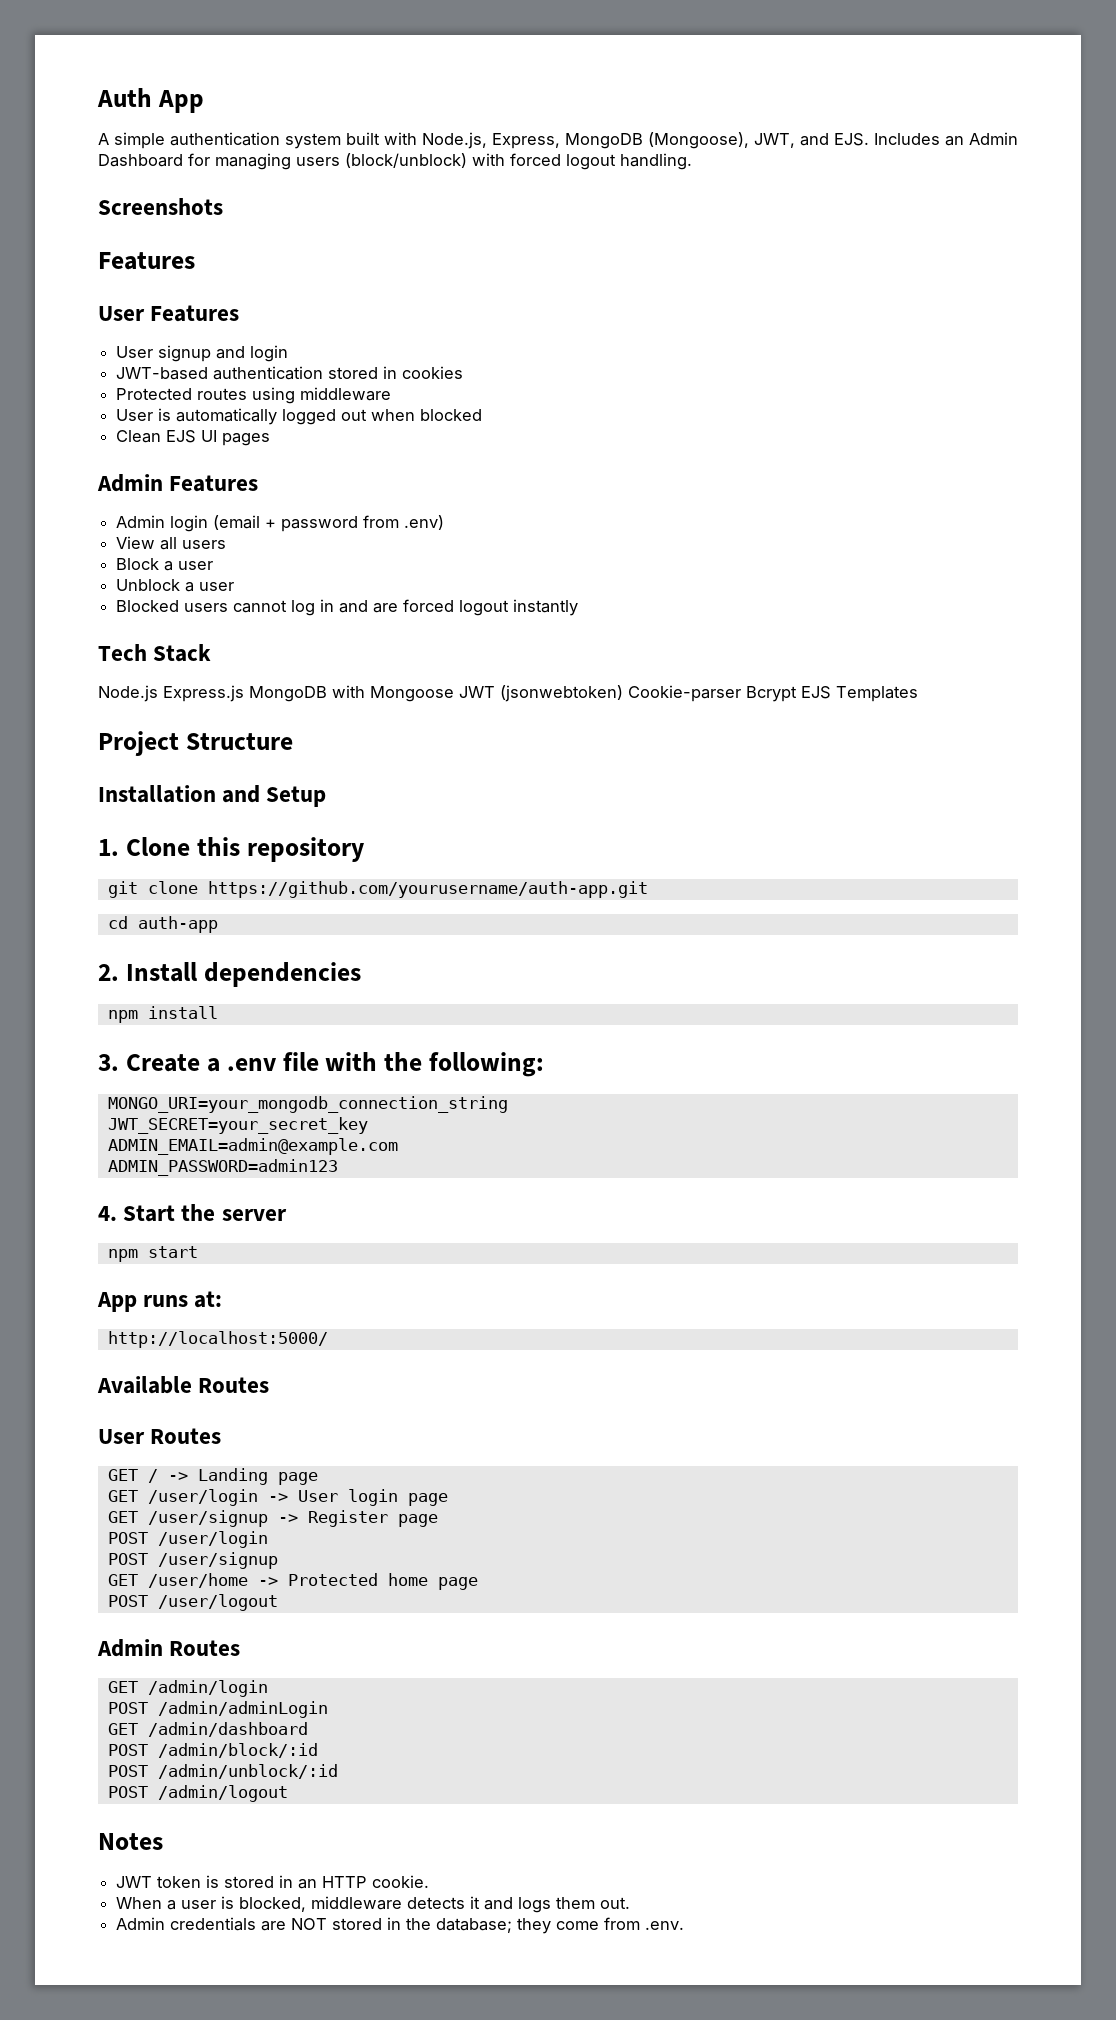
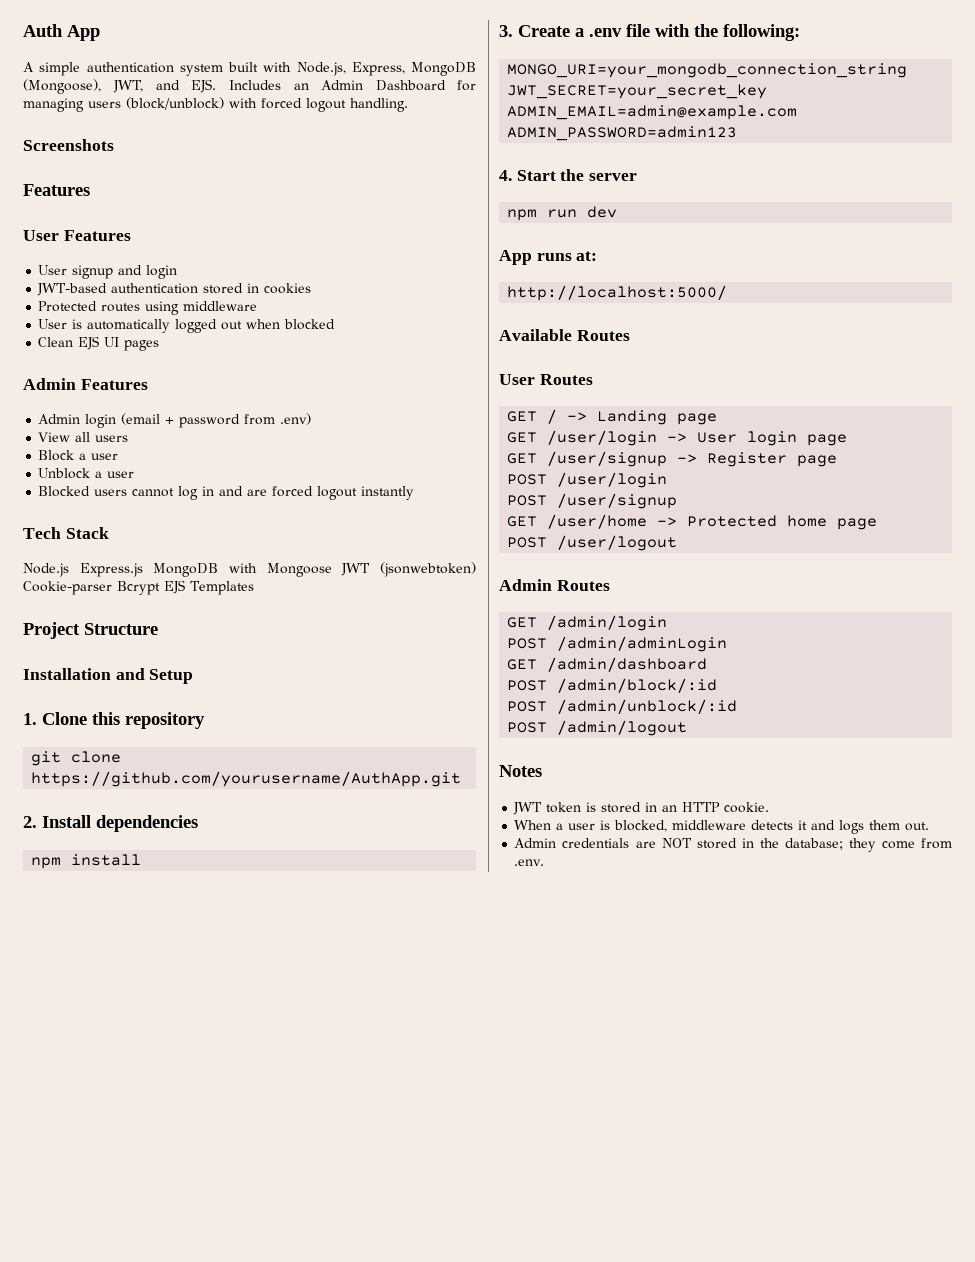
[207,881,648,898] [107,916,218,933] https://github.com/yourusername/auth-app.git // cd auth-app -> [31,771,462,787] https://github.com/yourusername/AuthApp.git
[147,1246,198,1258] start -> [547,206,618,218] run dev

